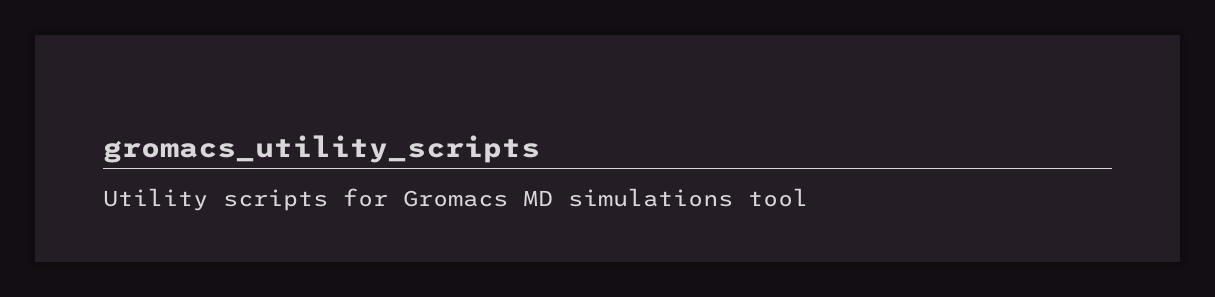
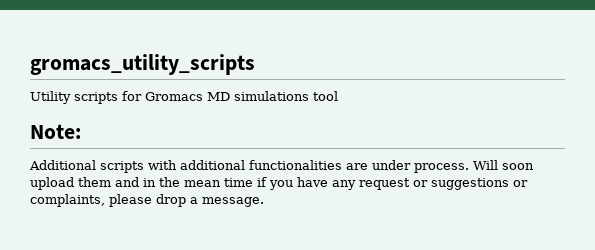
(808, 197) none -> [30,124,81,139] [29,160,534,173] [30,177,528,190] [30,194,264,207] // Note: // Additional scripts with additional functionalities are under process. Will soon upload them and in the mean time if you have any request or suggestions or complaints, please drop a message.

